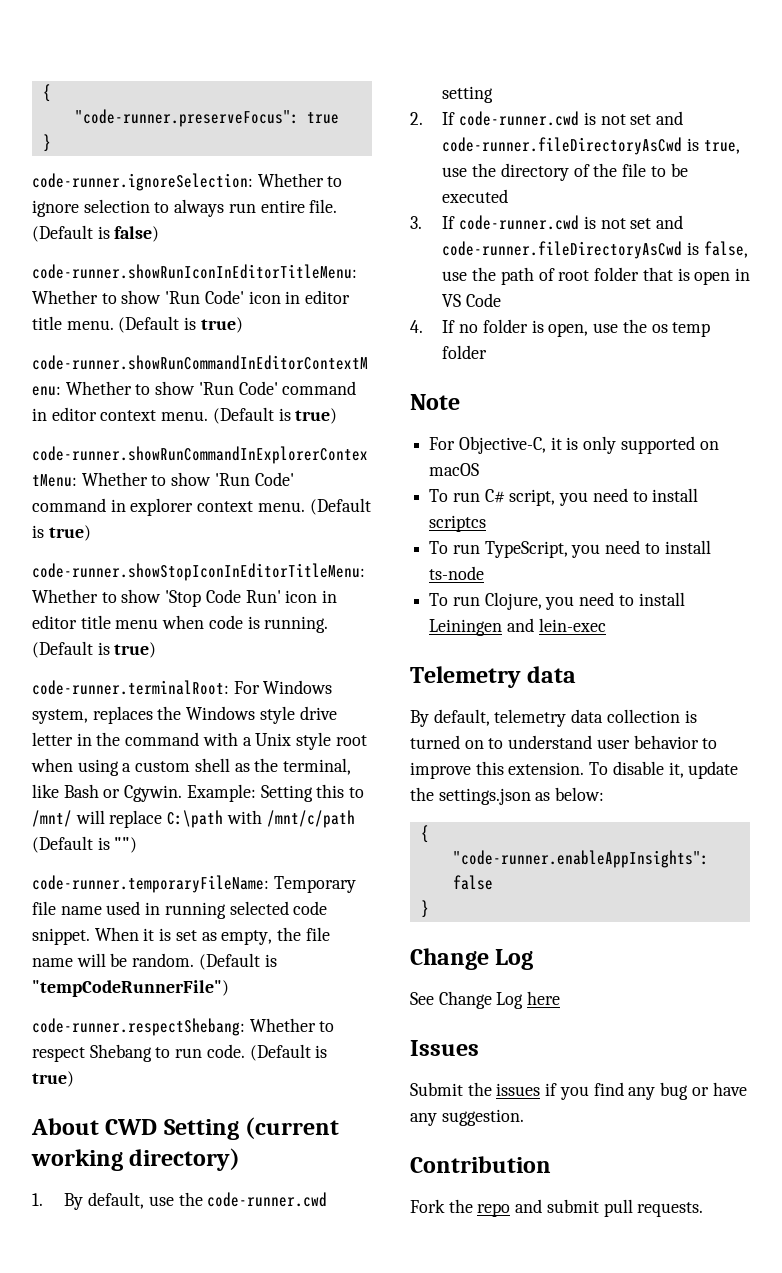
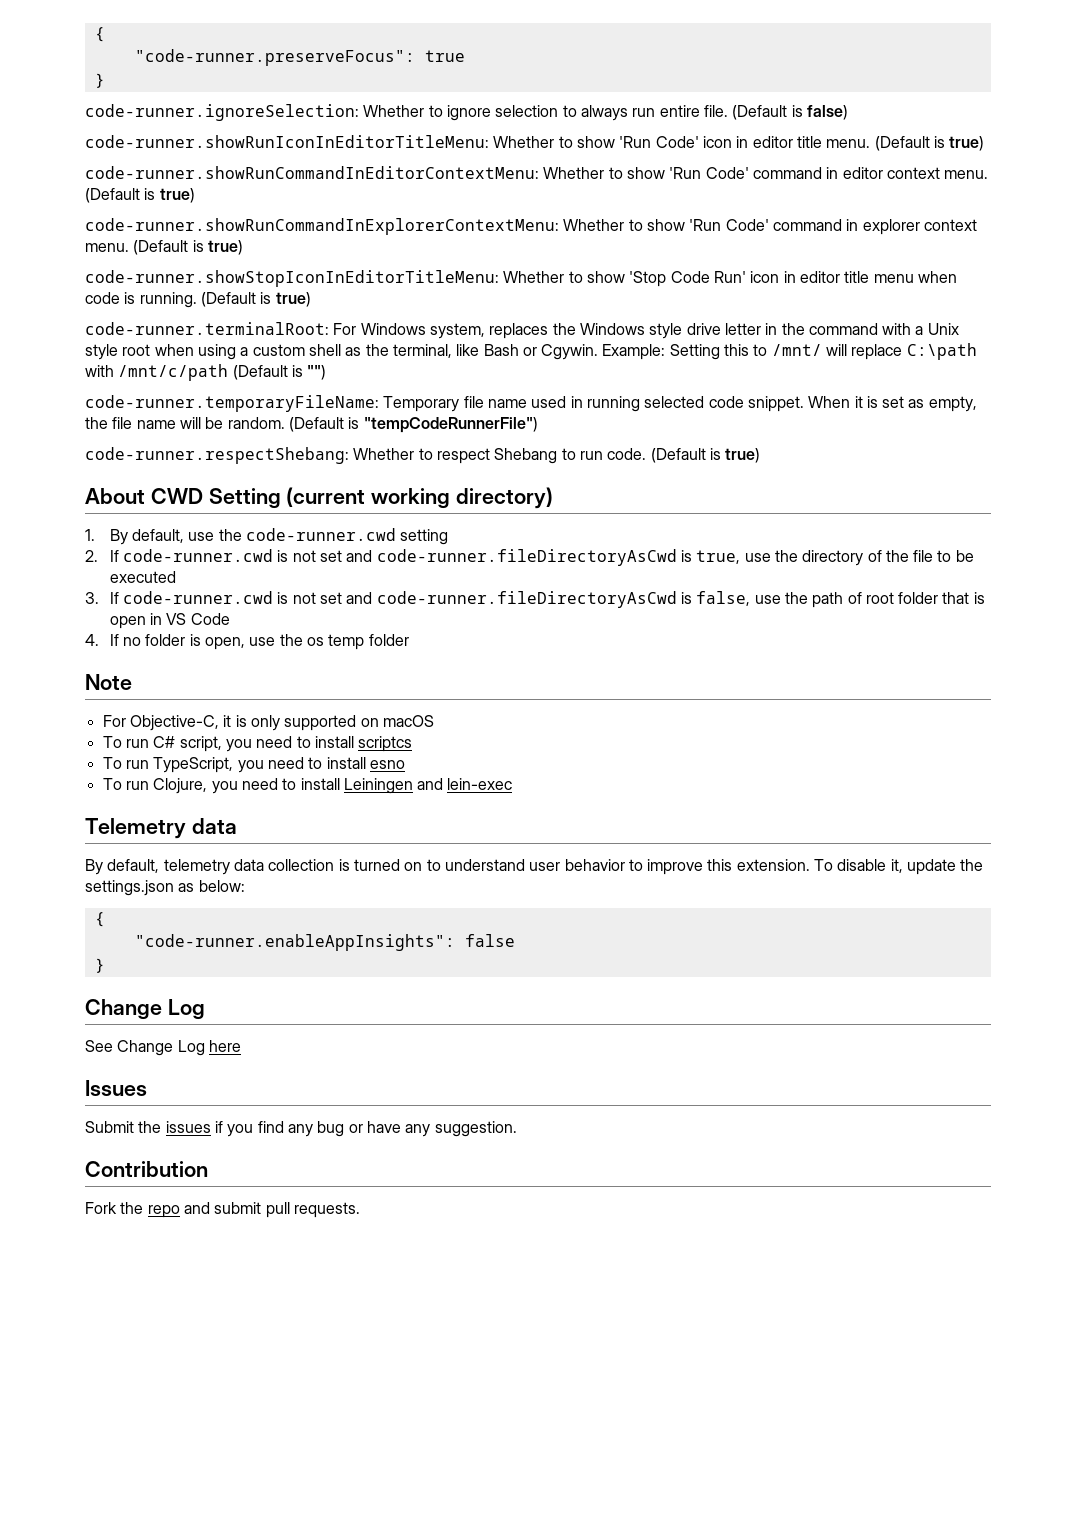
[429,566,485,580] ts-node -> [369,760,405,769] esno

